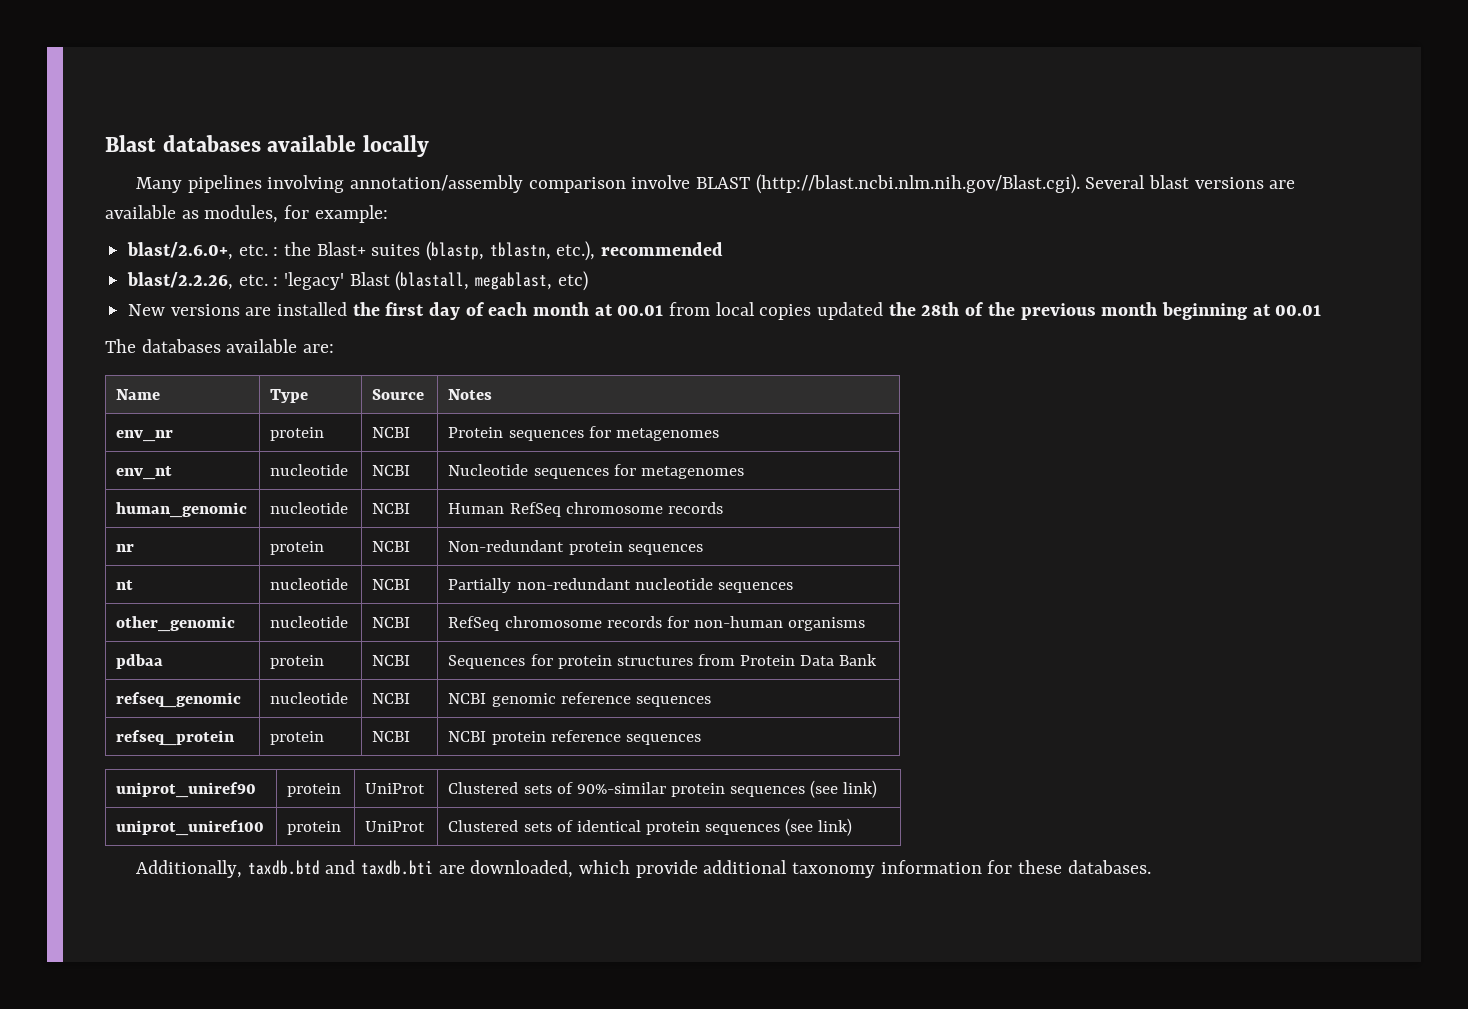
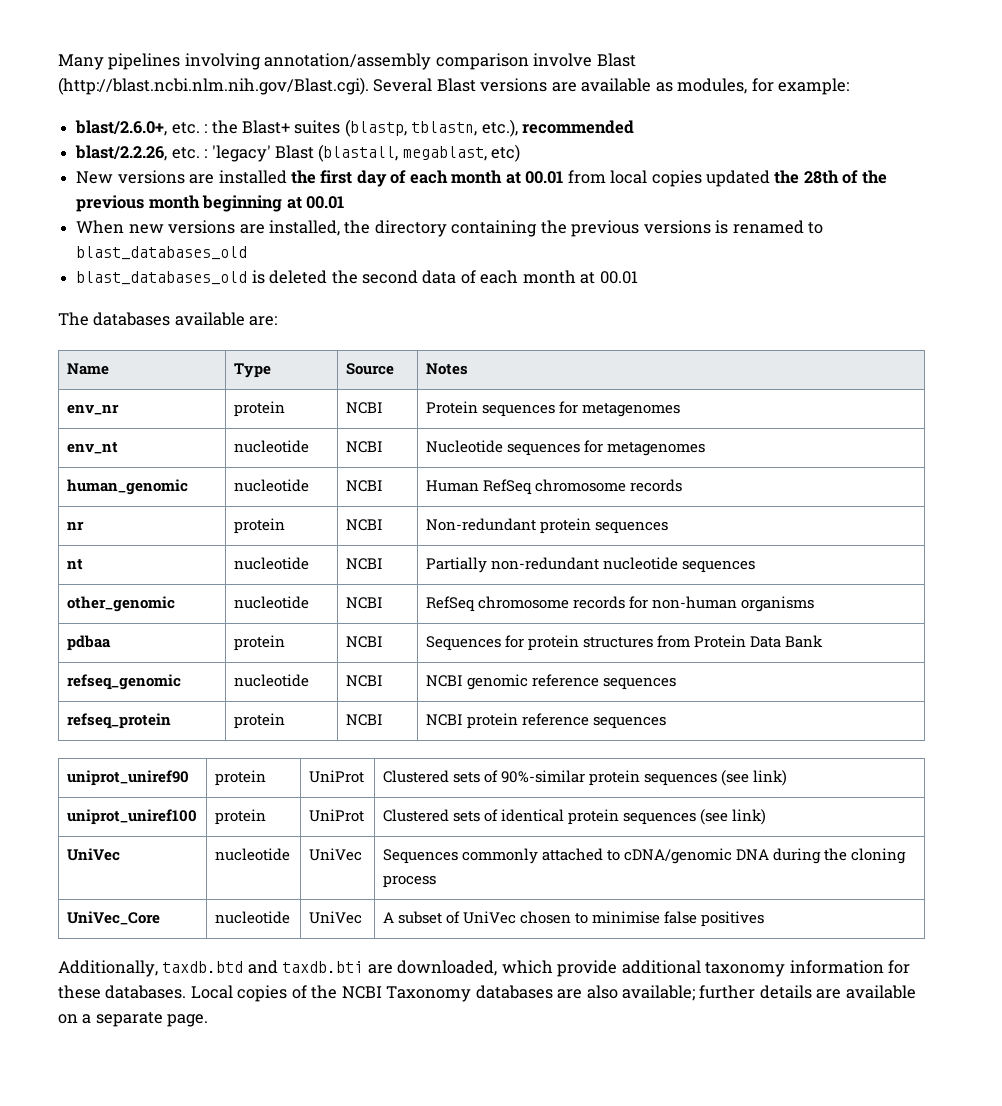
[105,135,429,157] Blast databases available locally // -> (58, 62) none
[695,177,750,189] BLAST -> [596,53,636,67] Blast
[1148,175,1189,189] blast -> [436,78,476,92] Blast
(1322, 310) none -> [76,220,824,237] [76,246,248,260] [76,270,638,285] // When new versions are installed, the directory containing the previous versions is renamed to blast_databases_old // blast_databases_old is deleted the second data of each month at 00.01
(853, 827) none -> [66,848,120,861] [214,848,290,861] [308,848,362,861] [382,848,907,864] [382,875,436,888] [66,911,160,925] [214,911,290,924] [308,911,362,924] [382,911,765,927] // UniVec | nucleotide | UniVec | Sequences commonly attached to cDNA/genomic DNA during the cloning process // UniVec_Core | nucleotide | UniVec | A subset of UniVec chosen to minimise false positives
(1151, 867) none -> [190,985,916,1002] [58,1012,209,1027] Local copies of the NCBI Taxonomy databases are also available; further details are available on a separate page.

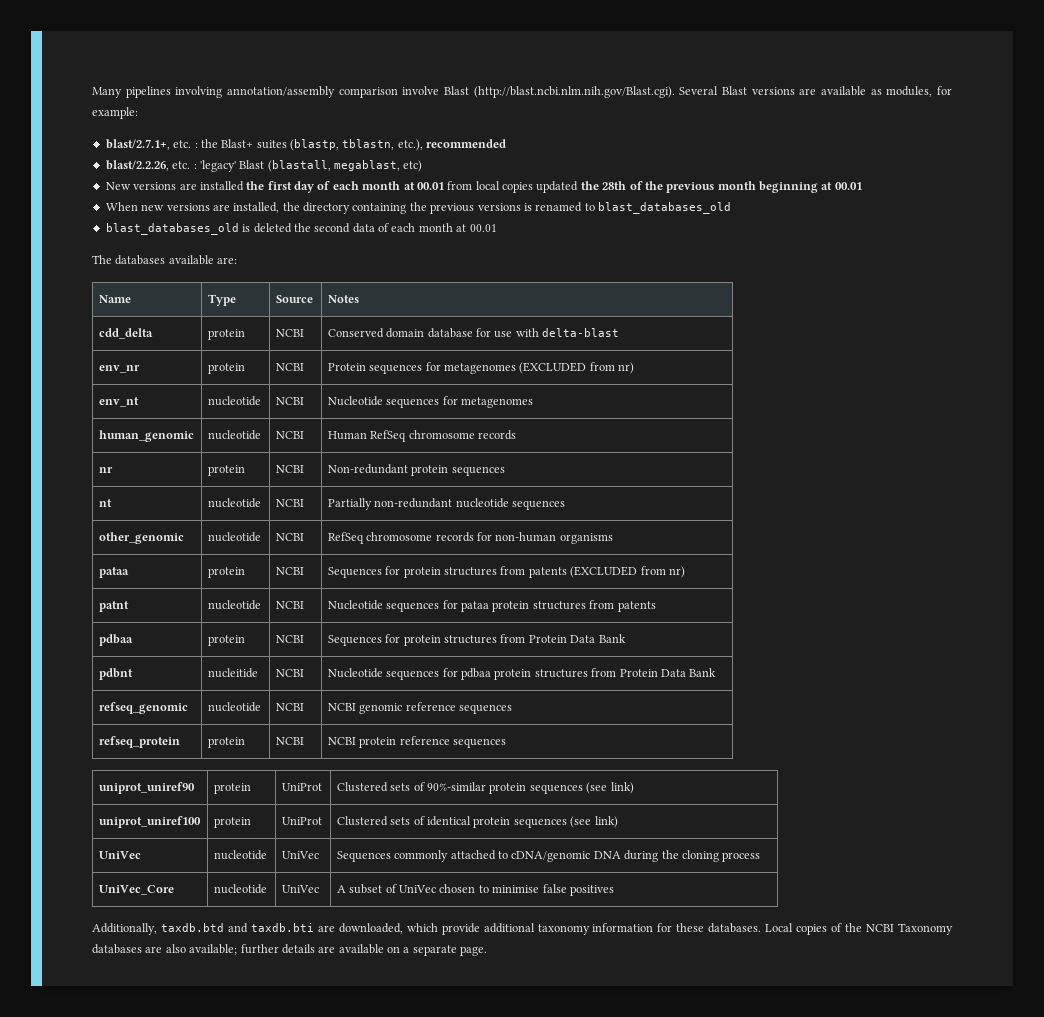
[75,120,168,136] blast/2.6.0+, -> [105,139,170,150] blast/2.7.1+,
(468, 369) none -> [98,328,153,339] [207,329,245,340] [275,329,304,337] [327,328,620,338] // cdd_delta | protein | NCBI | Conserved domain database for use with delta-blast
(681, 410) none -> [519,362,635,374] (EXCLUDED from nr)
(815, 604) none -> [98,567,129,578] [207,567,245,578] [275,567,304,575] [327,566,685,578] [98,601,129,612] [207,600,261,610] [275,601,304,609] [327,600,656,612] // pataa | protein | NCBI | Sequences for protein structures from patents (EXCLUDED from nr) // patnt | nucleotide | NCBI | Nucleotide sequences for pataa protein structures from patents
(824, 641) none -> [98,668,133,680] [207,668,258,678] [275,669,304,677] [327,668,717,680] // pdbnt | nucleitide | NCBI | Nucleotide sequences for pdbaa protein structures from Protein Data Bank

